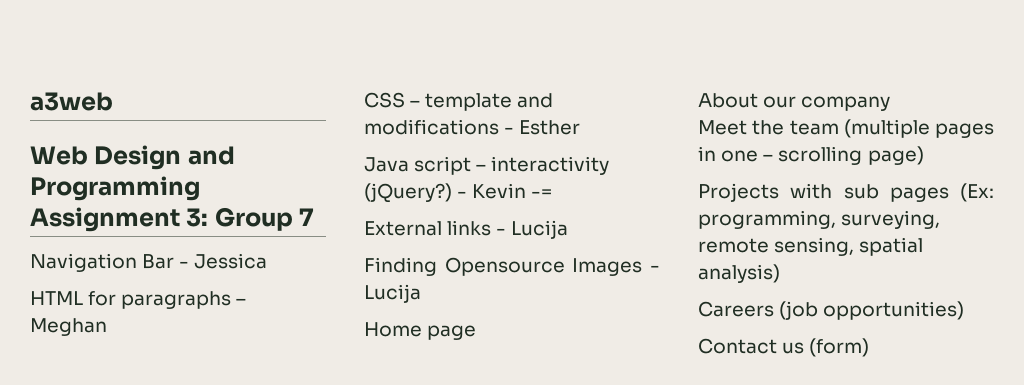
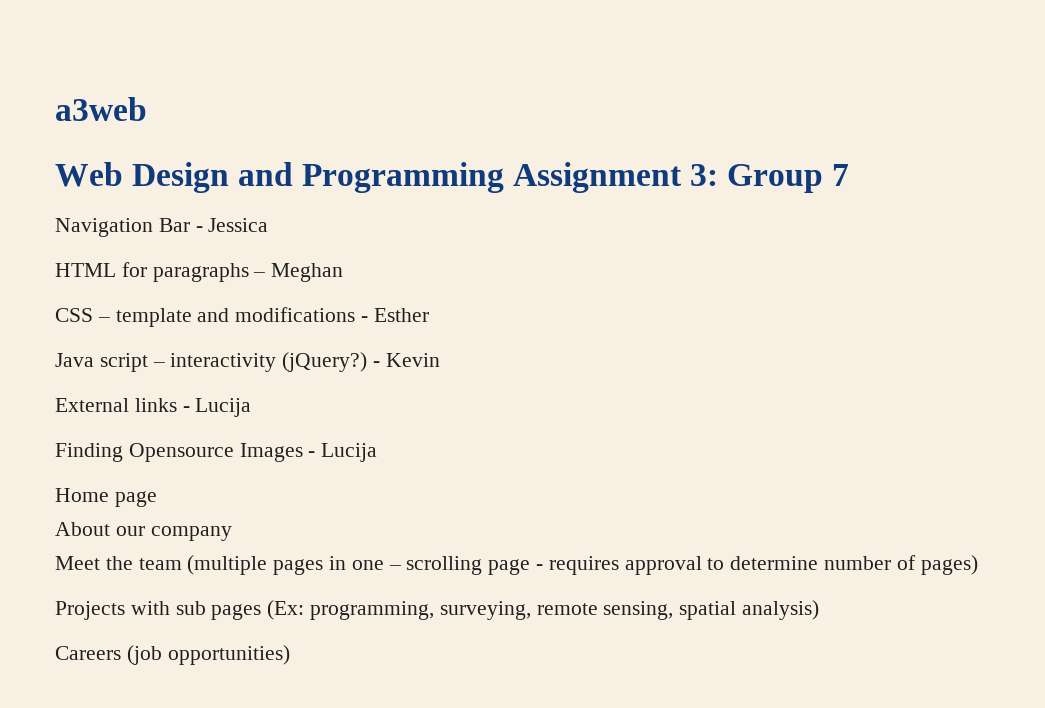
[531,189,553,198] -= -> (440, 360) none
[867,146,924,165] page) -> [488,555,978,575] page - requires approval to determine number of pages)
[698,338,870,357] // Contact us (form) -> (290, 655) none

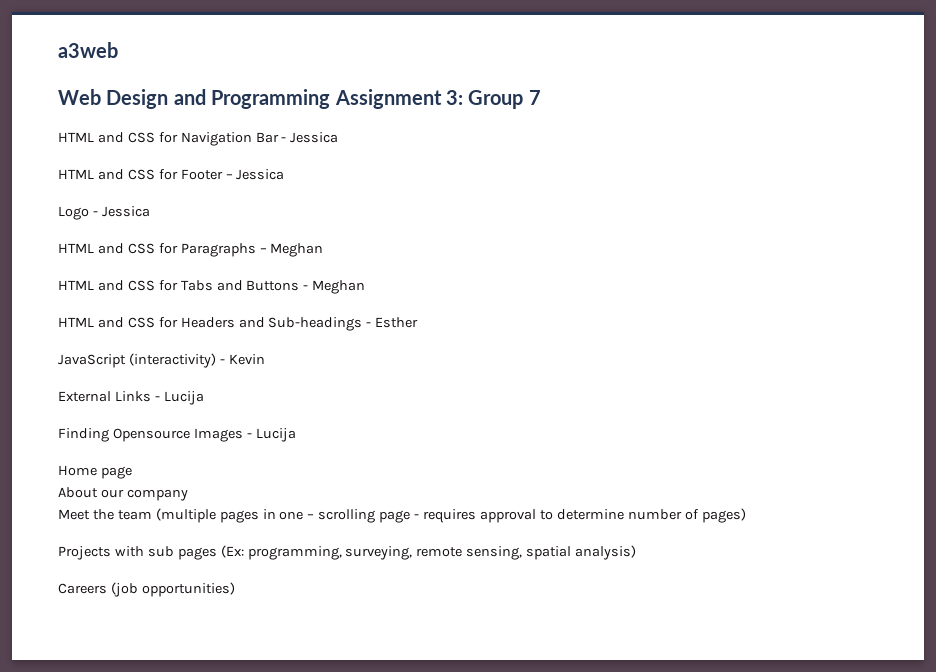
(850, 175) none -> [58,132,178,143] HTML and CSS for
[121,262,344,282] [55,307,429,327] [55,352,368,372] for paragraphs – Meghan // CSS – template and modifications - Esther // Java script – interactivity (jQuery?) -> [97,169,285,180] [58,206,150,220] [58,243,324,257] [58,280,366,294] [58,317,419,331] [58,353,216,368] and CSS for Footer – Jessica // Logo - Jessica // HTML and CSS for Paragraphs – Meghan // HTML and CSS for Tabs and Buttons - Meghan // HTML and CSS for Headers and Sub-headings - Esther // JavaScript (interactivity)
[134,398,177,412] links -> [114,391,151,402] Links

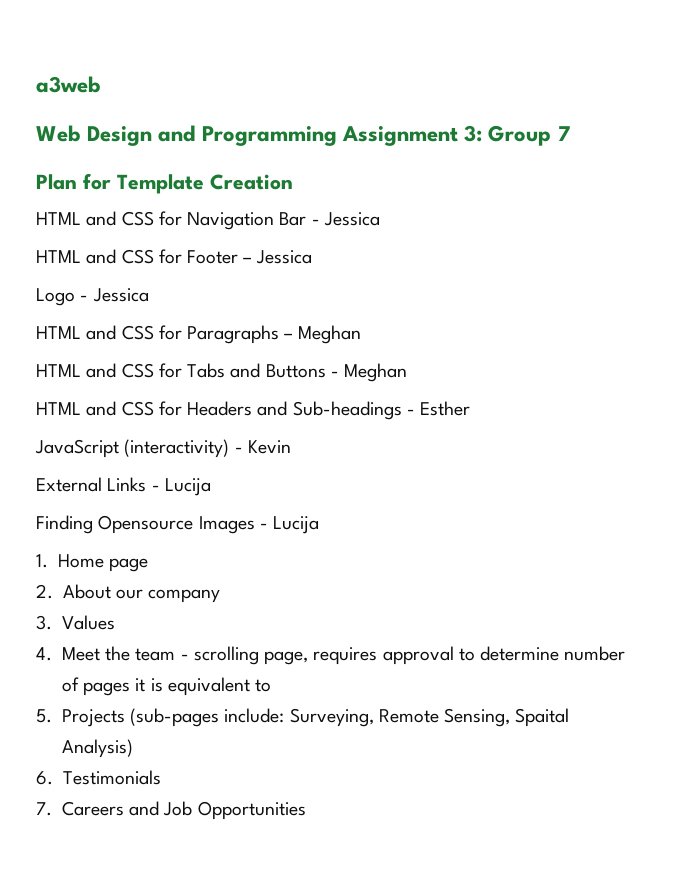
(541, 97) none -> [36,173,293,194] // Plan for Template Creation
(296, 435) none -> [36,554,48,568] 1.
(132, 472) none -> [36,584,53,599] 2.
[58,508,420,523] Meet the team (multiple pages in one – scrolling page - -> [36,615,115,630] [36,646,309,665] 3. Values // 4. Meet the team - scrolling page,
[701,508,746,523] [58,545,637,560] [58,582,235,597] pages) // Projects with sub pages (Ex: programming, surveying, remote sensing, spatial analysis) // Careers (job opportunities) -> [83,677,272,696] [36,708,570,727] [61,739,133,758] [36,770,161,785] [36,801,306,820] pages it is equivalent to // 5. Projects (sub-pages include: Surveying, Remote Sensing, Spaital Analysis) // 6. Testimonials // 7. Careers and Job Opportunities

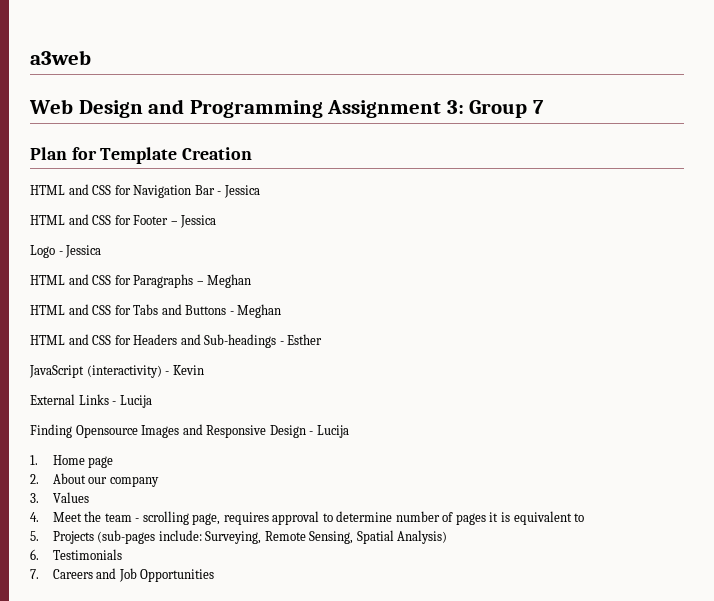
(255, 525) none -> [182,424,306,438] and Responsive Design
[515,708,570,727] Spaital -> [356,530,394,544] Spatial

